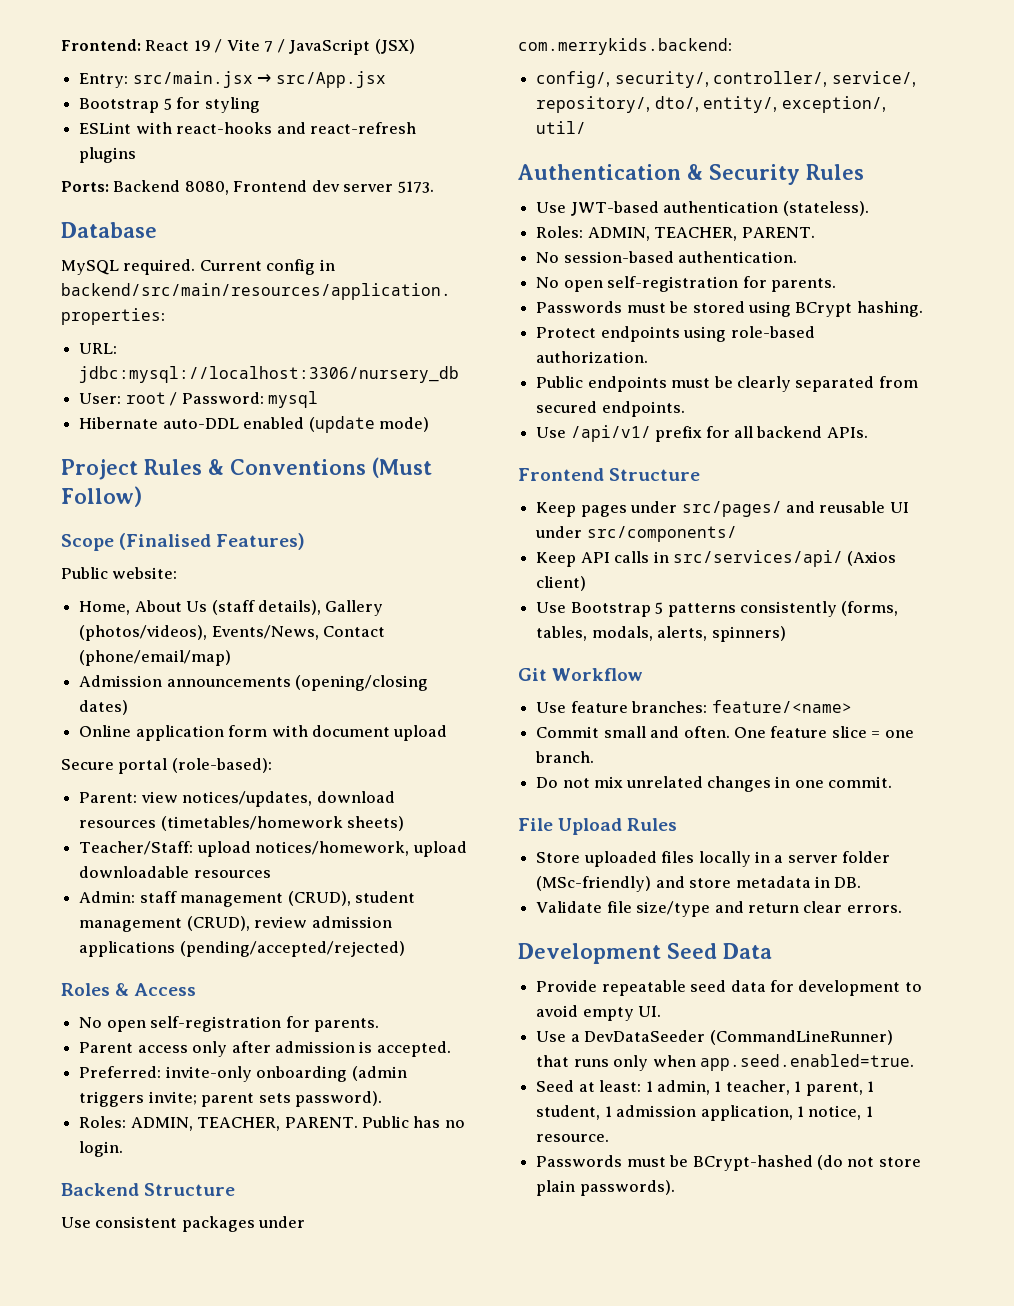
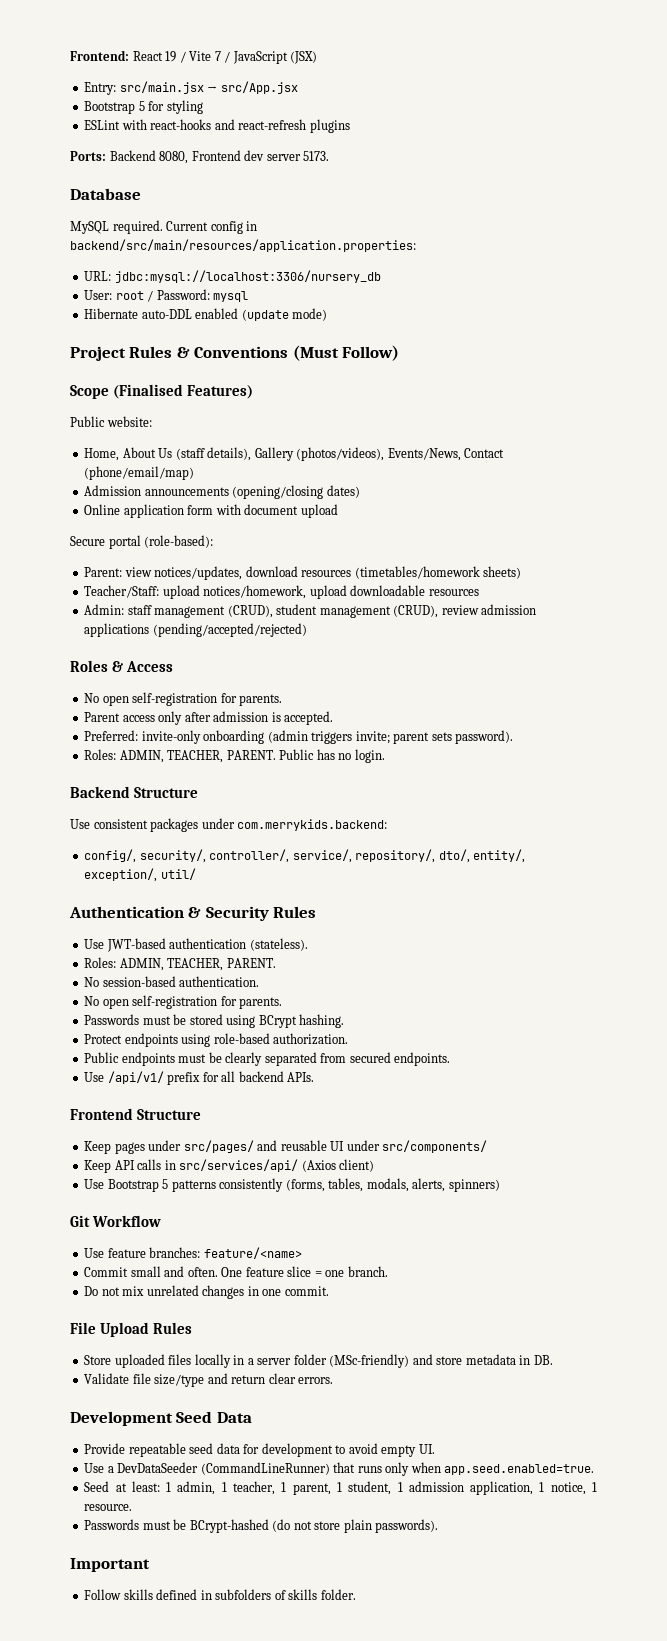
(675, 1188) none -> [70,1558,150,1572] [84,1589,356,1600] // Important // Follow skills defined in subfolders of skills folder.

